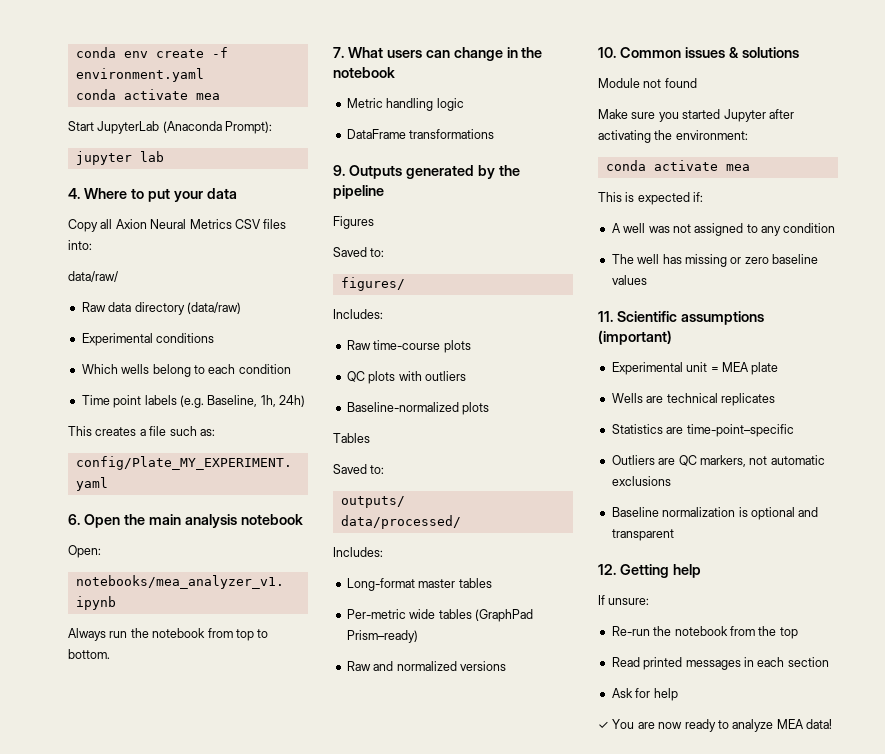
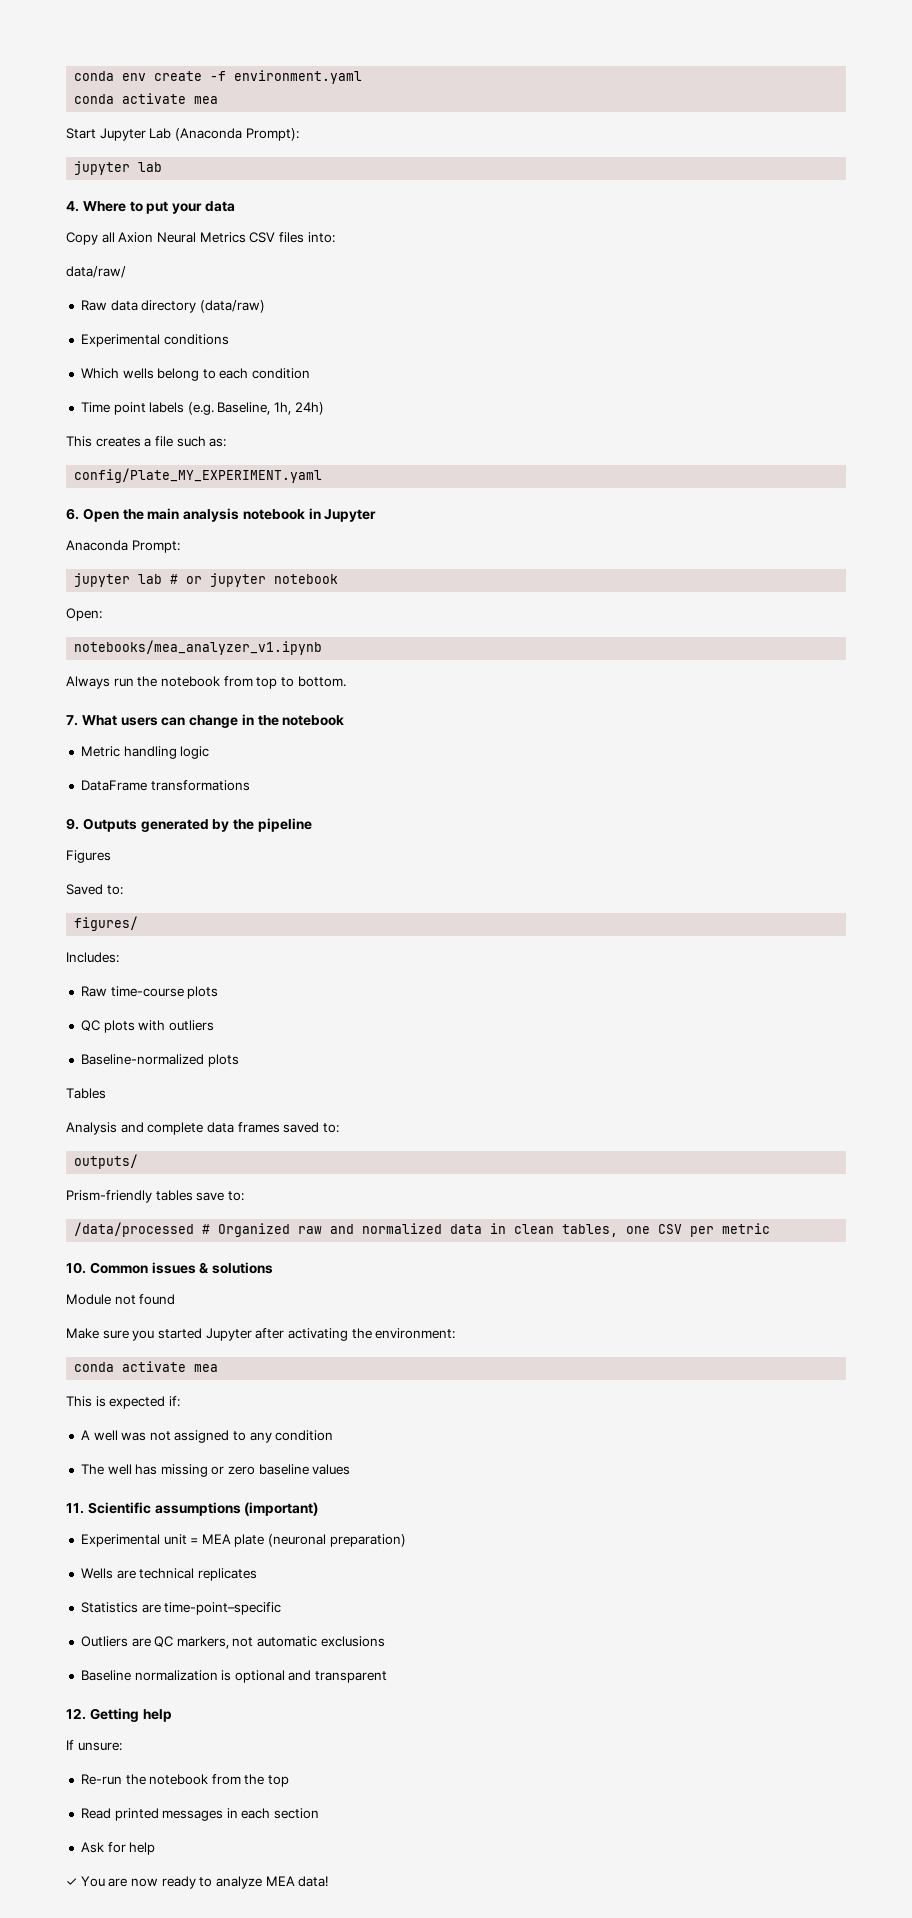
[97,121,160,134] JupyterLab -> [99,128,172,141] Jupyter Lab
(303, 519) none -> [308,508,377,522] [66,540,180,553] [74,573,339,587] in Jupyter // Anaconda Prompt: // jupyter lab # or jupyter notebook
[333,464,385,474] [340,496,405,508] [340,515,461,529] [333,547,383,557] [346,578,492,591] [346,609,533,622] [346,630,418,643] [346,661,506,671] Saved to: // outputs/ // data/processed/ // Includes: // Long-format master tables // Per-metric wide tables (GraphPad Prism–ready) // Raw and normalized versions -> [66,1122,339,1135] [74,1154,139,1169] [66,1190,244,1203] [74,1222,771,1237] Analysis and complete data frames saved to: // outputs/ // Prism-friendly tables save to: // /data/processed # Organized raw and normalized data in clean tables, one CSV per metric
(779, 368) none -> [268,1534,406,1547] (neuronal preparation)

